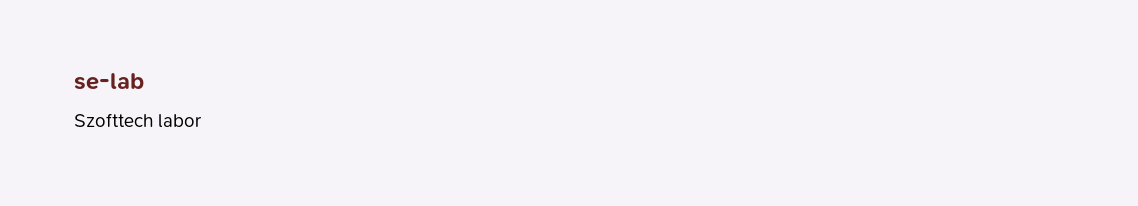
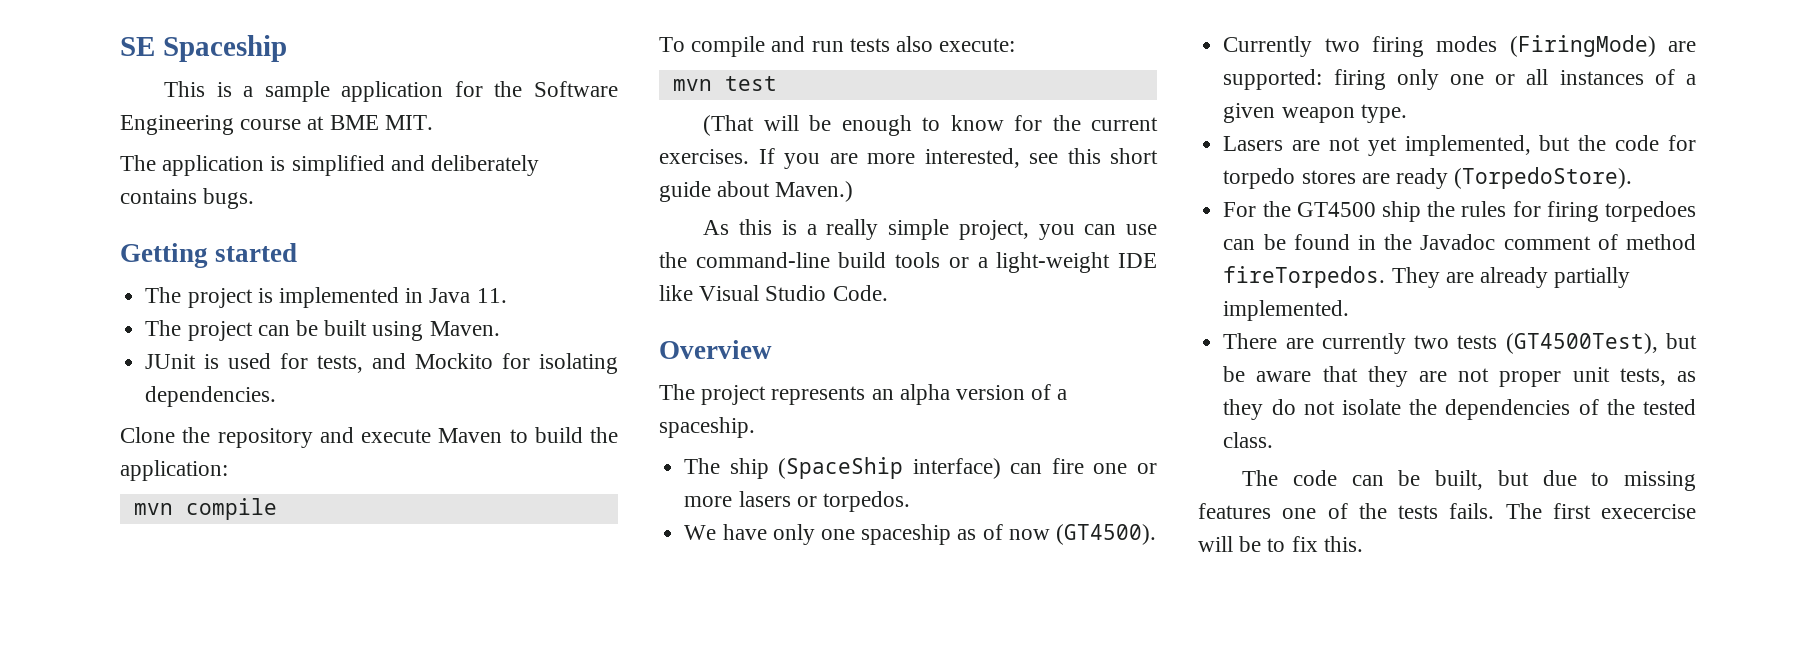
[74,73,144,90] [74,113,203,128] se-lab // Szofttech labor -> [120,35,287,62] [164,81,618,102] [120,115,433,135] [120,155,540,176] [120,188,255,209] [120,243,298,268] [145,287,507,308] [145,320,500,341] [145,353,618,374] [145,386,277,407] [120,427,618,448] [120,460,228,481] [133,498,277,520] [659,36,1016,57] [672,76,777,91] [703,115,1158,136] [659,148,1158,169] [659,181,854,202] [703,219,1157,240] [659,252,1157,273] [659,285,888,301] [659,340,772,359] [659,384,1068,405] [659,417,755,438] [684,457,1157,479] [684,491,910,512] [684,524,1156,545] [1223,35,1696,57] [1223,69,1696,90] [1223,103,1407,123] [1223,135,1696,156] [1223,167,1633,189] [1223,201,1696,222] [1223,234,1696,250] [1223,266,1631,288] [1223,300,1350,321] [1223,333,1697,354] [1223,366,1696,387] [1223,399,1696,420] [1223,432,1274,448] [1242,470,1696,491] [1198,503,1696,519] [1198,536,1363,552] SE Spaceship // This is a sample application for the Software Engineering course at BME MIT. // The application is simplified and deliberately contains bugs. // Getting started // The project is implemented in Java 11. // The project can be built using Maven. // JUnit is used for tests, and Mockito for isolating dependencies. // Clone the repository and execute Maven to build the application: // mvn compile // To compile and run tests also execute: // mvn test // (That will be enough to know for the current exercises. If you are more interested, see this short guide about Maven.) // As this is a really simple project, you can use the command-line build tools or a light-weight IDE like Visual Studio Code. // Overview // The project represents an alpha version of a spaceship. // The ship (SpaceShip interface) can fire one or more lasers or torpedos. // We have only one spaceship as of now (GT4500). // Currently two firing modes (FiringMode) are supported: firing only one or all instances of a given weapon type. // Lasers are not yet implemented, but the code for torpedo stores are ready (TorpedoStore). // For the GT4500 ship the rules for firing torpedoes can be found in the Javadoc comment of method fireTorpedos. They are already partially implemented. // There are currently two tests (GT4500Test), but be aware that they are not proper unit tests, as they do not isolate the dependencies of the tested class. // The code can be built, but due to missing features one of the tests fails. The first execercise will be to fix this.

